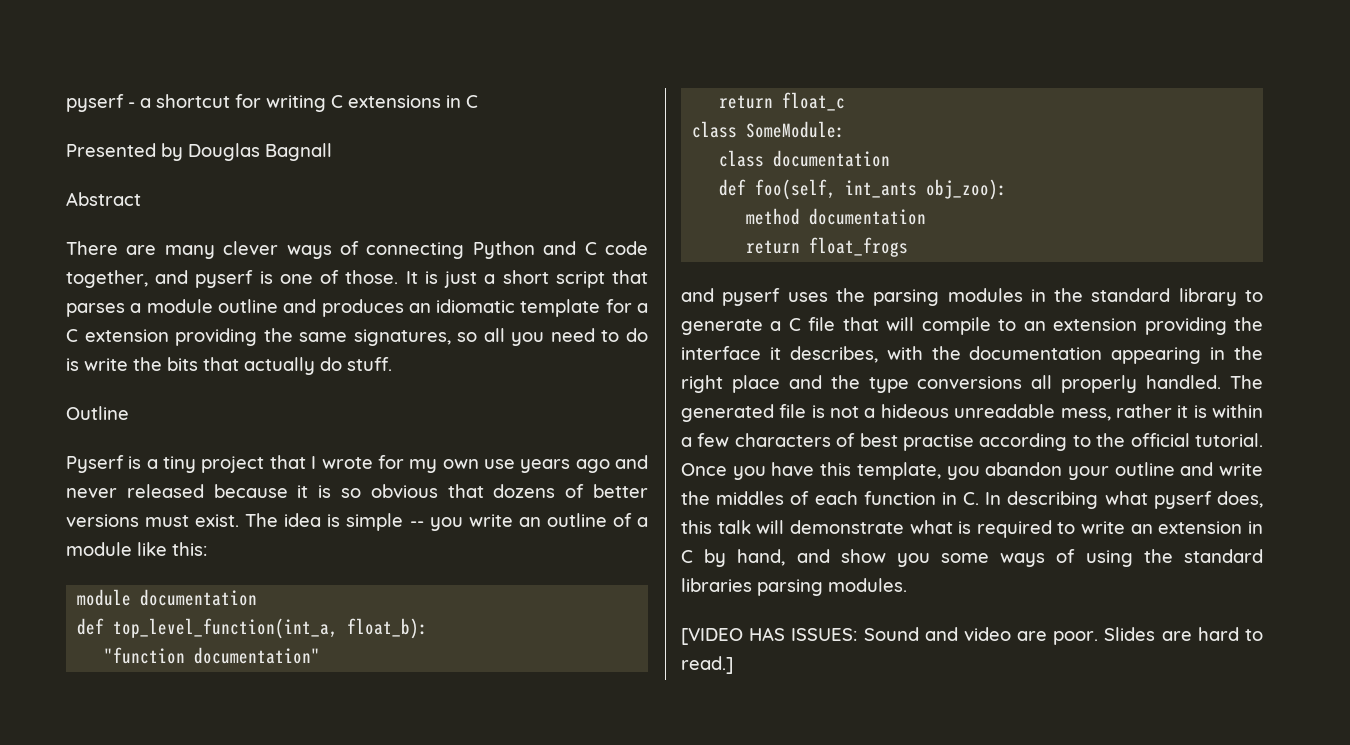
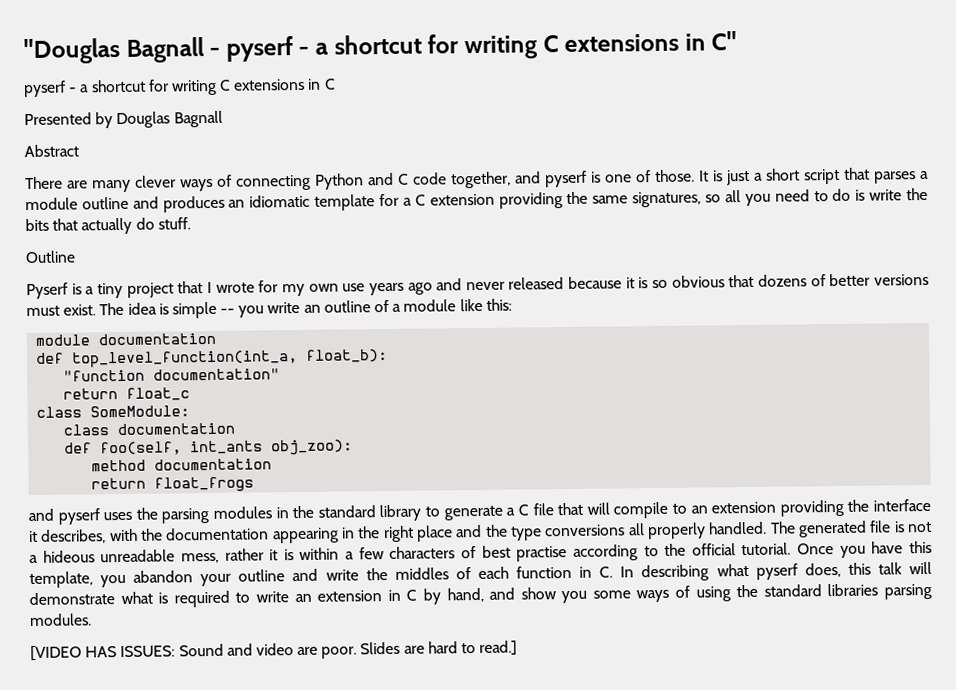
(66, 103) none -> [23,31,738,65] "Douglas Bagnall - pyserf - a shortcut for writing C extensions in C" //

